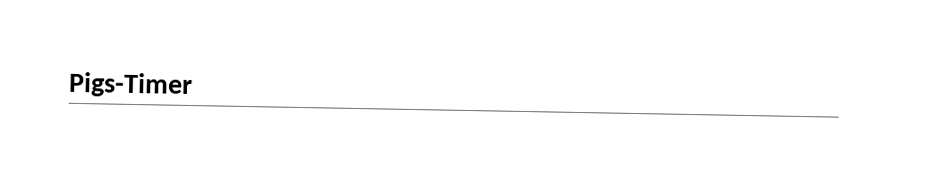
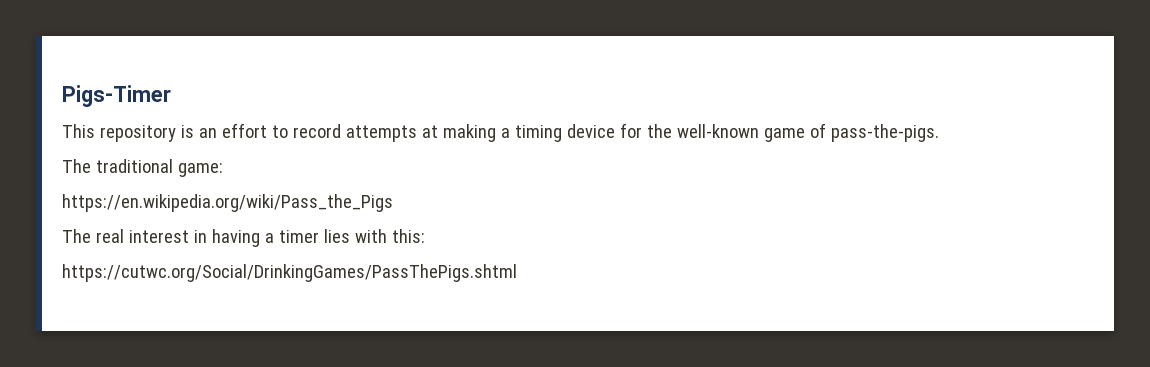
(193, 85) none -> [62,123,939,142] [62,159,223,177] [62,194,393,212] [62,229,425,247] [62,264,517,282] // This repository is an effort to record attempts at making a timing device for the well-known game of pass-the-pigs. // The traditional game: // https://en.wikipedia.org/wiki/Pass_the_Pigs // The real interest in having a timer lies with this: // https://cutwc.org/Social/DrinkingGames/PassThePigs.shtml

